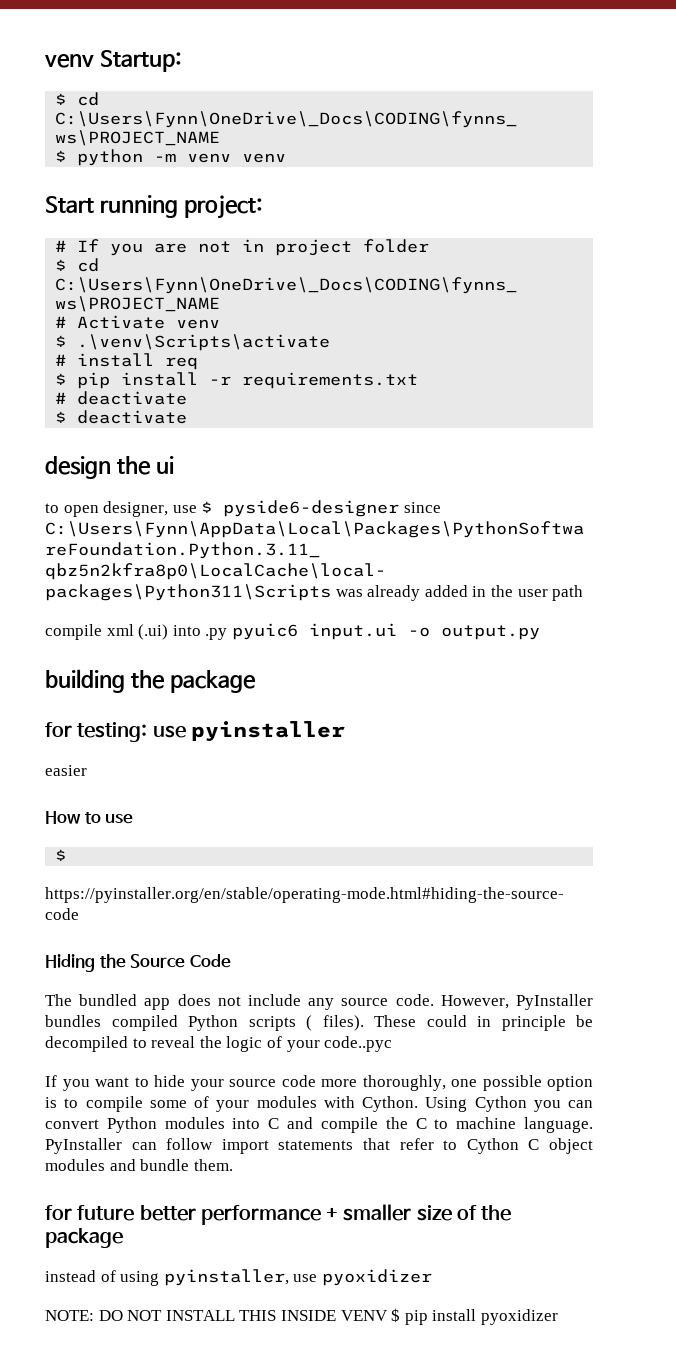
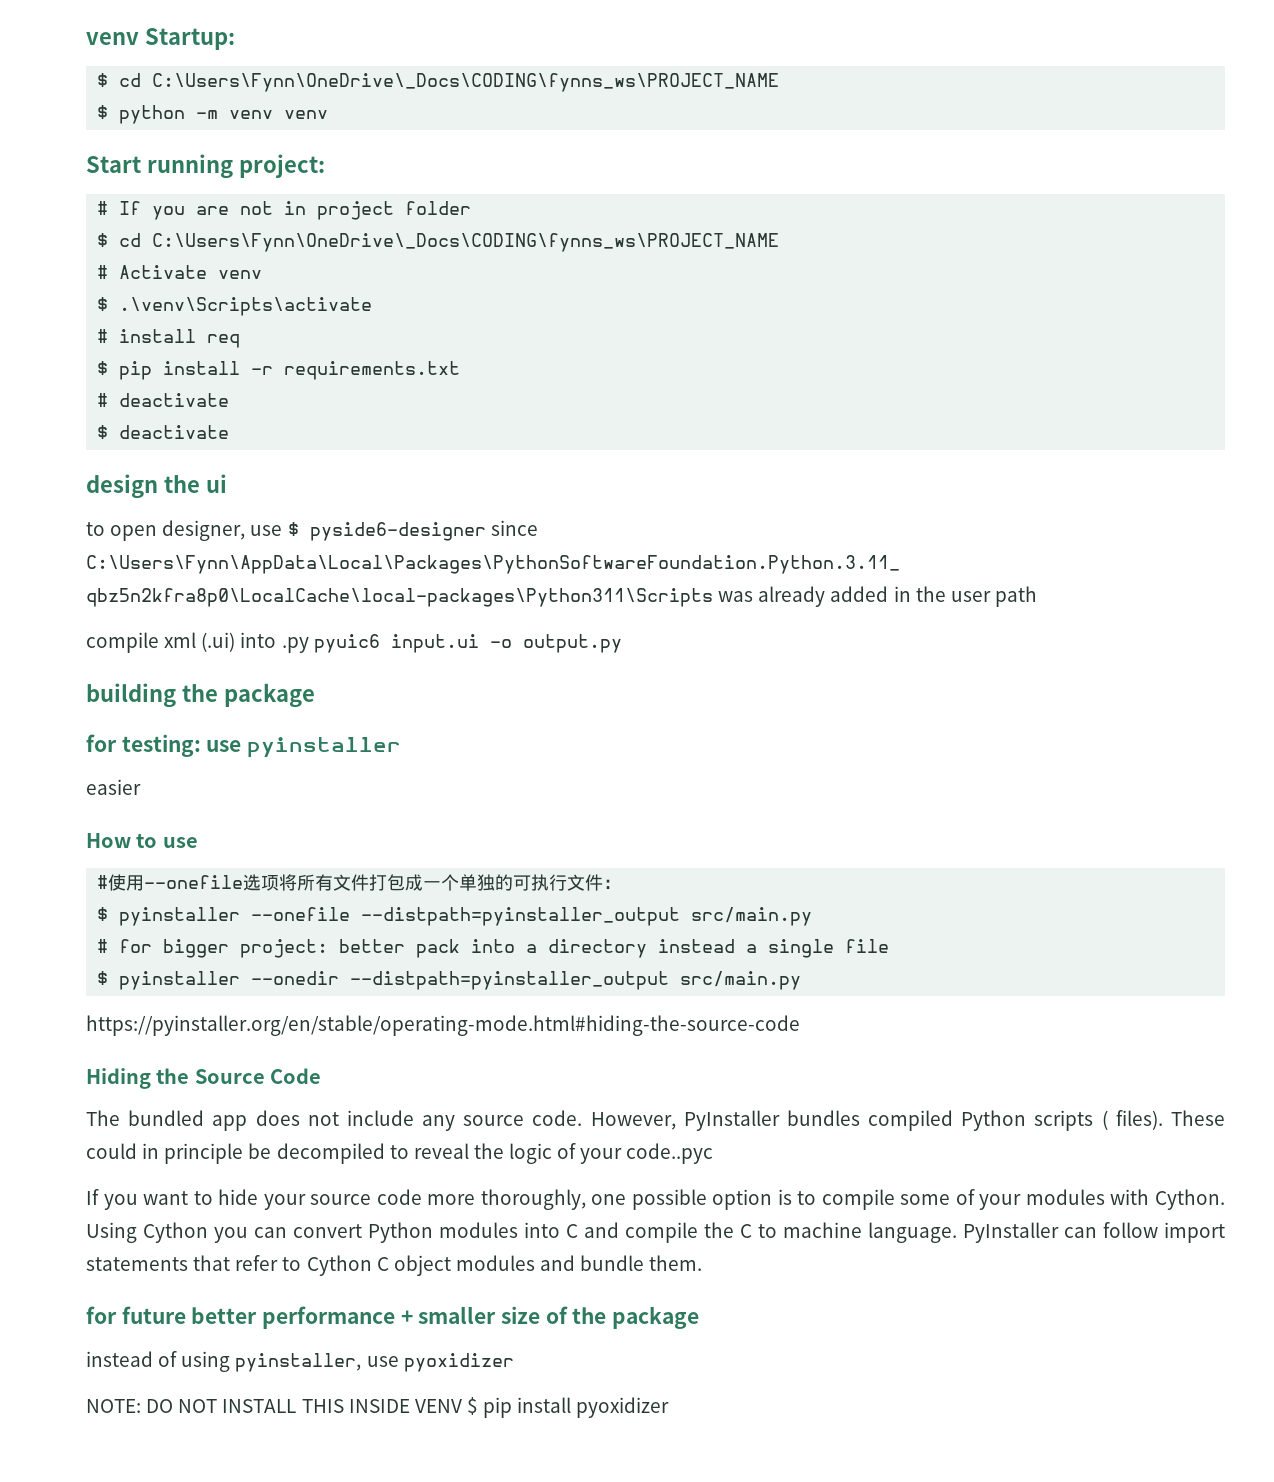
[55,849,67,861] $ -> [97,874,622,891] [97,907,813,926] [97,939,890,958] [97,971,802,990] #使用--onefile选项将所有文件打包成一个单独的可执行文件： // $ pyinstaller --onefile --distpath=pyinstaller_output src/main.py // # for bigger project: better pack into a directory instead a single file // $ pyinstaller --onedir --distpath=pyinstaller_output src/main.py

